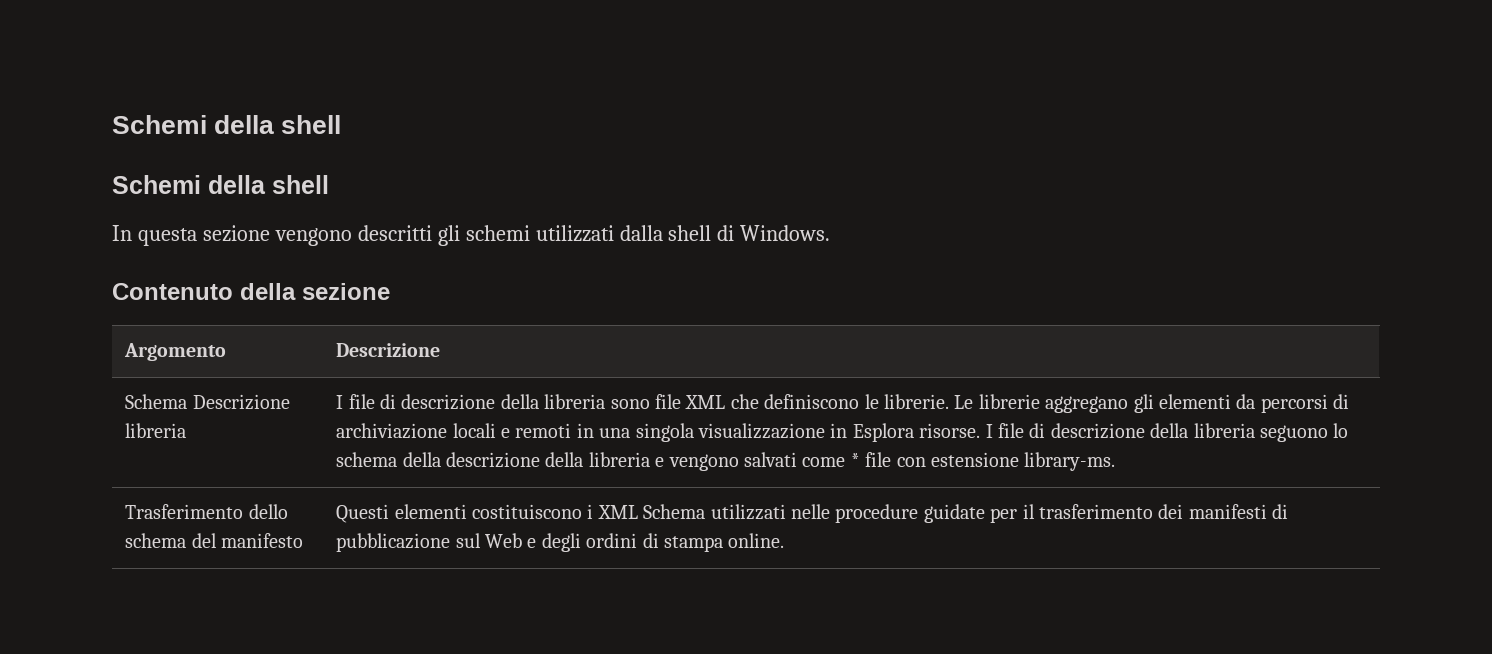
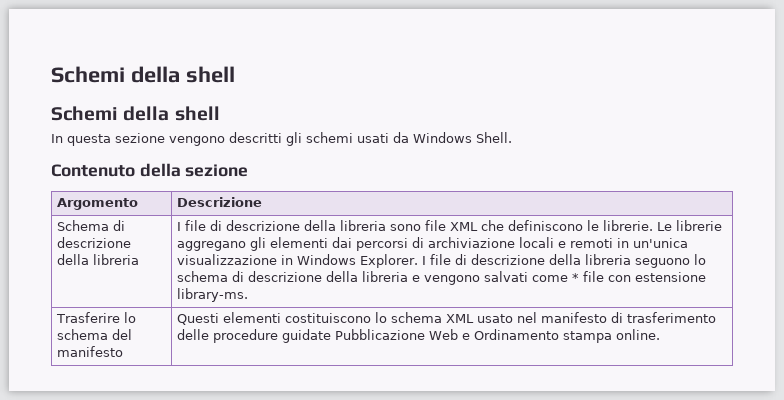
[535,225,831,242] utilizzati dalla shell di Windows. -> [357,132,512,143] usati da Windows Shell.
[192,394,290,410] Descrizione -> [113,220,126,231] [57,237,132,248] [57,254,90,265] di descrizione della
[1236,394,1256,409] da -> [332,237,353,248] dai
[599,423,981,442] una singola visualizzazione in Esplora risorse. -> [633,238,689,248] [177,254,419,268] un'unica visualizzazione in Windows Explorer.
[402,452,441,467] della -> [232,271,245,282] di
[125,504,288,519] Trasferimento dello -> [56,312,137,323] Trasferire lo
[587,504,1289,523] [336,533,659,552] i XML Schema utilizzati nelle procedure guidate per il trasferimento dei manifesti di pubblicazione sul Web e degli ordini di -> [375,312,717,323] [177,329,560,343] lo schema XML usato nel manifesto di trasferimento delle procedure guidate Pubblicazione Web e Ordinamento

